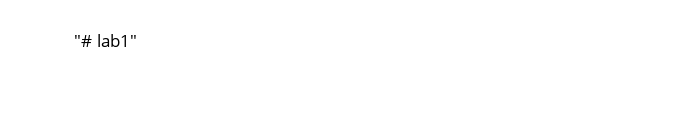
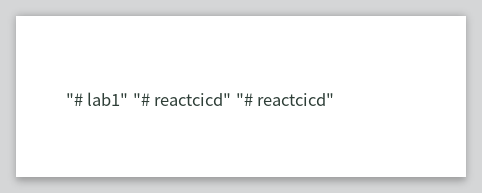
(137, 40) none -> [132,93,335,106] "# reactcicd" "# reactcicd"

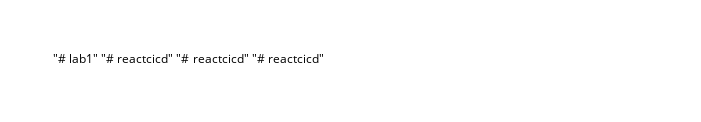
(335, 99) none -> [251,54,324,63] "# reactcicd"

